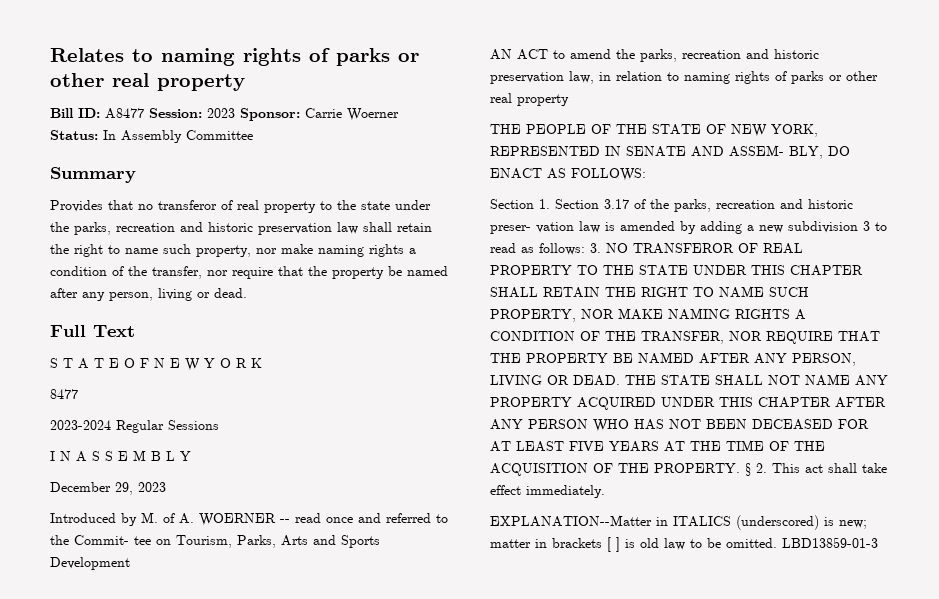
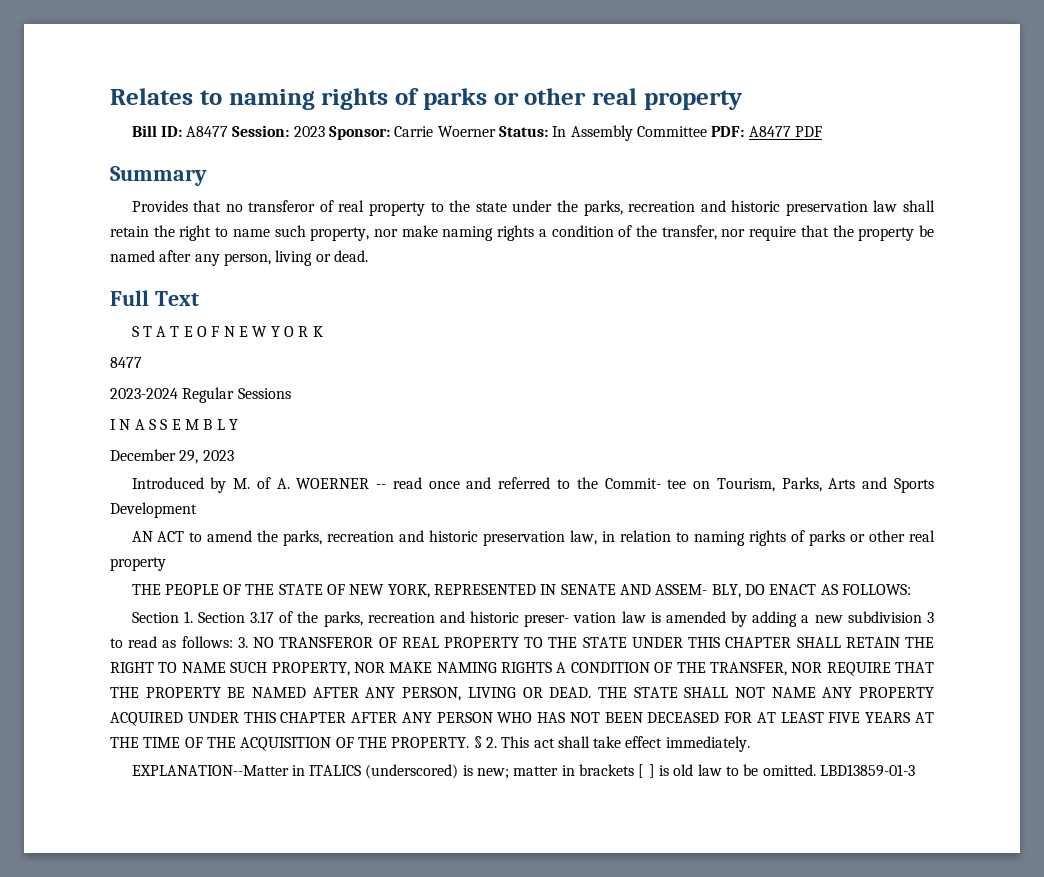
(253, 135) none -> [711,126,822,137] PDF: A8477 PDF

